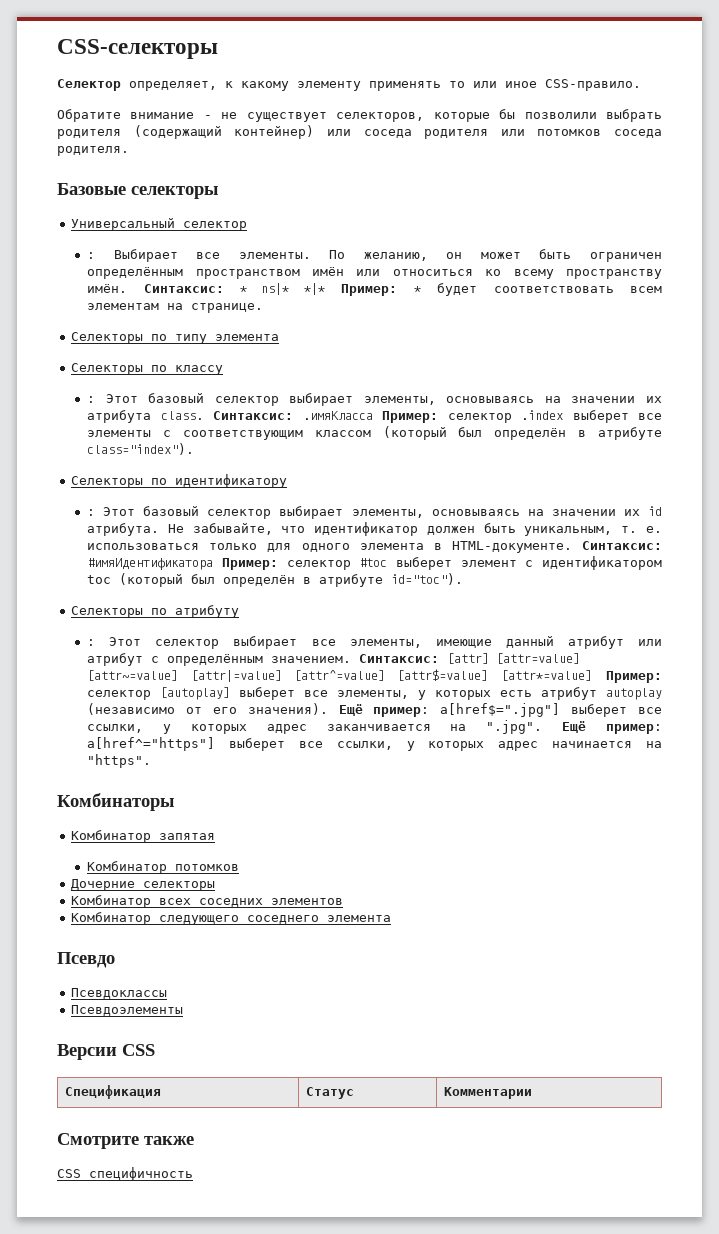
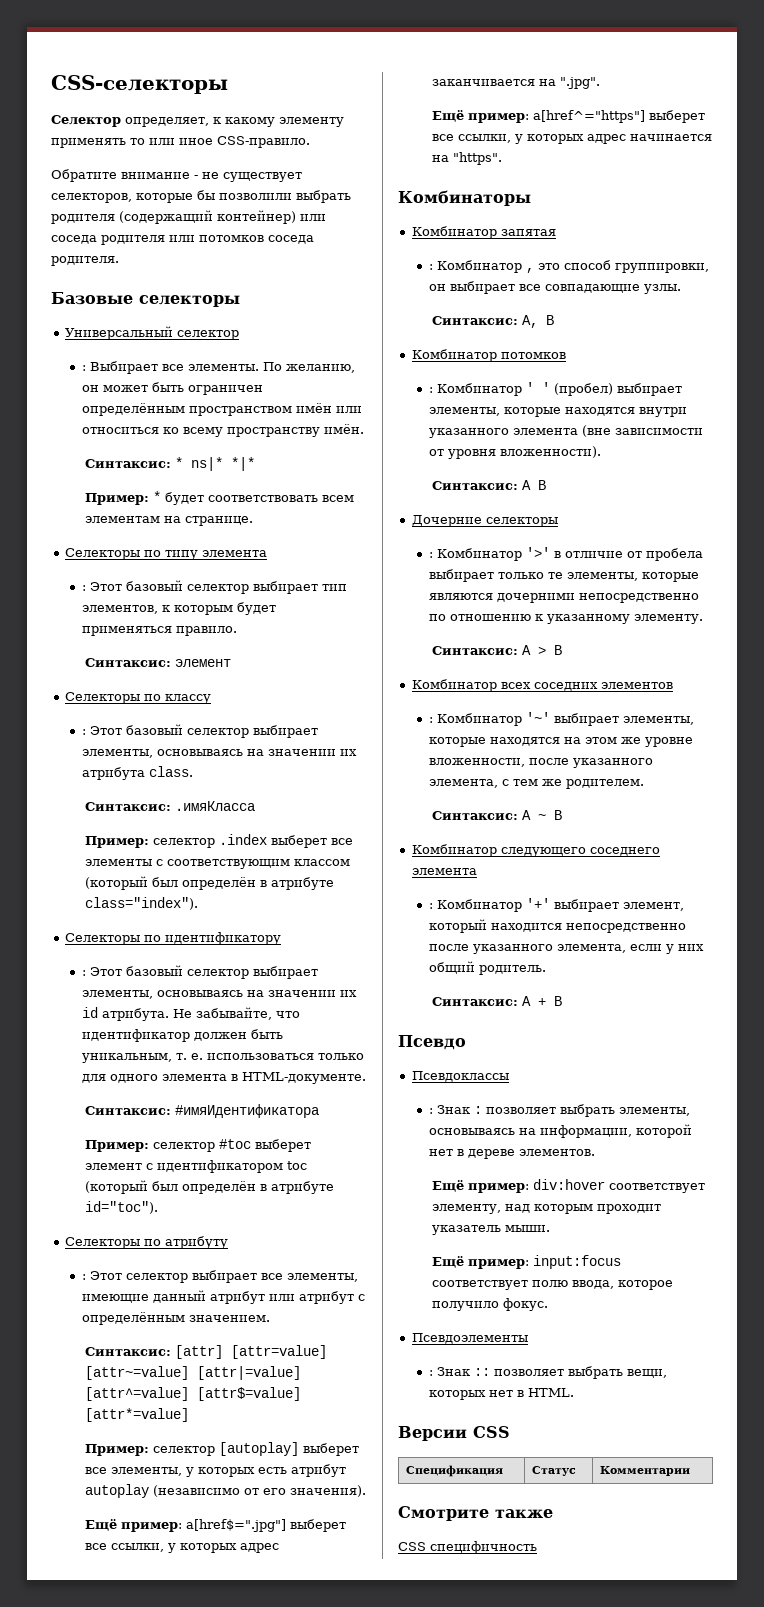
(128, 288) none -> (364, 429) //
(325, 289) none -> (255, 464) //
(280, 337) none -> [81,580,347,594] [81,602,276,615] [81,626,237,636] [84,658,231,667] // : Этот базовый селектор выбирает тип элементов, к которым будет применяться правило. // Синтаксис: элемент
(204, 415) none -> (193, 771) //
(373, 415) none -> (255, 806) //
(572, 547) none -> (366, 1078) //
(214, 564) none -> (319, 1111) //
(352, 659) none -> (270, 1318) //
(592, 675) none -> (189, 1415) //
(328, 709) none -> (366, 1491) //
(543, 727) none -> (600, 83) //
[87,861,240,874] [71,879,216,891] [71,895,344,908] [71,912,392,925] [57,952,115,968] [71,988,168,999] [71,1005,184,1016] Комбинатор потомков // Дочерние селекторы // Комбинатор всех соседних элементов // Комбинатор следующего соседнего элемента // Псевдо // Псевдоклассы // Псевдоэлементы -> [428,260,709,273] [428,281,681,294] [431,315,554,328] [411,349,566,362] [428,382,682,396] [428,407,687,417] [428,425,703,438] [428,446,601,459] [431,480,546,490] [411,515,558,527] [428,547,703,561] [428,569,699,582] [428,593,699,603] [428,614,703,624] [431,645,562,655] [411,679,673,692] [428,712,694,726] [428,737,693,747] [428,758,653,768] [428,779,644,789] [431,810,562,820] [411,844,660,857] [411,868,477,875] [428,898,684,912] [428,919,686,933] [428,944,704,954] [428,961,546,975] [431,996,562,1006] [398,1035,466,1050] [411,1071,509,1082] [428,1104,690,1117] [428,1124,692,1138] [428,1149,595,1159] [431,1179,705,1193] [431,1204,661,1214] [431,1225,550,1235] [431,1255,621,1269] [431,1280,673,1290] [431,1298,548,1311] [411,1333,528,1344] [428,1366,667,1379] [428,1388,574,1400] : Комбинатор , это способ группировки, он выбирает все совпадающие узлы. // Синтаксис: A, B // Комбинатор потомков // : Комбинатор ' ' (пробел) выбирает элементы, которые находятся внутри указанного элемента (вне зависимости от уровня вложенности). // Синтаксис: A B // Дочерние селекторы // : Комбинатор '>' в отличие от пробела выбирает только те элементы, которые являются дочерними непосредственно по отношению к указанному элементу. // Синтаксис: A > B // Комбинатор всех соседних элементов // : Комбинатор '~' выбирает элементы, которые находятся на этом же уровне вложенности, после указанного элемента, с тем же родителем. // Синтаксис: A ~ B // Комбинатор следующего соседнего элемента // : Комбинатор '+' выбирает элемент, который находится непосредственно после указанного элемента, если у них общий родитель. // Синтаксис: A + B // Псевдо // Псевдоклассы // : Знак : позволяет выбрать элементы, основываясь на информации, которой нет в дереве элементов. // Ещё пример: div:hover соответствует элементу, над которым проходит указатель мыши. // Ещё пример: input:focus соответствует полю ввода, которое получило фокус. // Псевдоэлементы // : Знак :: позволяет выбрать вещи, которых нет в HTML.

